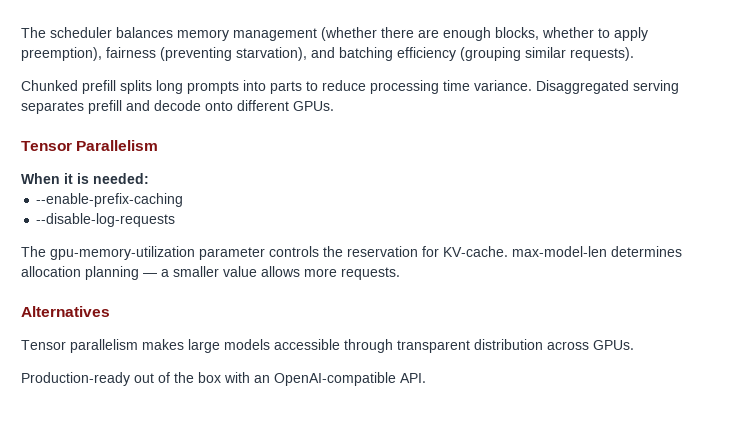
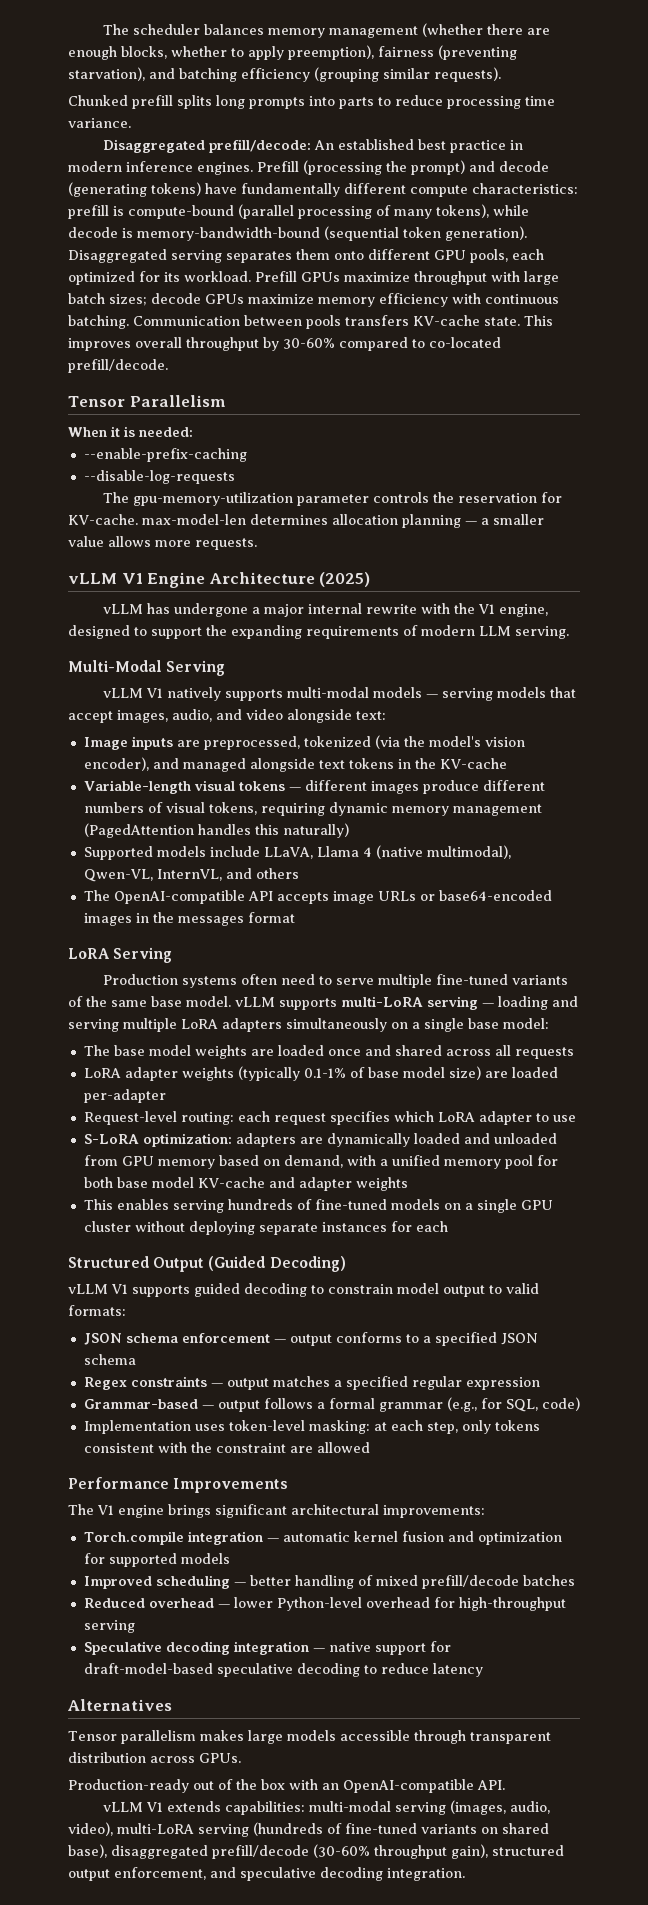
[536,80,679,94] [21,100,334,114] Disaggregated serving separates prefill and decode onto different GPUs. -> [102,139,523,153] [68,160,549,175] [68,182,578,197] [68,204,529,219] [68,226,527,241] [68,249,544,263] [68,271,559,285] [68,293,559,307] [68,315,553,329] [68,337,501,351] [68,359,168,373] // Disaggregated prefill/decode: An established best practice in modern inference engines. Prefill (processing the prompt) and decode (generating tokens) have fundamentally different compute characteristics: prefill is compute-bound (parallel processing of many tokens), while decode is memory-bandwidth-bound (sequential token generation). Disaggregated serving separates them onto different GPU pools, each optimized for its workload. Prefill GPUs maximize throughput with large batch sizes; decode GPUs maximize memory efficiency with continuous batching. Communication between pools transfers KV-cache state. This improves overall throughput by 30-60% compared to co-located prefill/decode.
(400, 273) none -> [68,572,371,588] [102,603,548,617] [68,625,569,639] [68,660,226,676] [102,687,576,701] [68,709,386,723] [83,735,525,750] [83,757,507,772] [83,780,545,794] [83,802,542,816] [83,823,349,838] [83,845,511,860] [83,868,299,882] [83,890,552,904] [83,912,295,926] [68,947,173,963] [102,974,568,988] [68,996,578,1010] [68,1018,549,1032] [83,1045,574,1059] [83,1066,558,1081] [83,1089,166,1103] [83,1111,576,1125] [83,1133,557,1147] [83,1155,558,1169] [83,1177,408,1191] [83,1199,553,1213] [83,1221,448,1235] [68,1256,346,1272] [68,1283,539,1297] [68,1305,126,1316] [83,1332,538,1346] [83,1354,136,1365] [83,1376,540,1390] [83,1397,580,1412] [83,1420,540,1434] [83,1442,370,1453] [68,1477,289,1493] [68,1504,485,1518] [83,1531,562,1545] [83,1553,230,1567] [83,1575,575,1589] [83,1597,566,1611] [83,1620,135,1633] [83,1641,451,1655] [83,1663,483,1677] // vLLM V1 Engine Architecture (2025) // vLLM has undergone a major internal rewrite with the V1 engine, designed to support the expanding requirements of modern LLM serving. // Multi-Modal Serving // vLLM V1 natively supports multi-modal models — serving models that accept images, audio, and video alongside text: // Image inputs are preprocessed, tokenized (via the model's vision encoder), and managed alongside text tokens in the KV-cache // Variable-length visual tokens — different images produce different numbers of visual tokens, requiring dynamic memory management (PagedAttention handles this naturally) // Supported models include LLaVA, Llama 4 (native multimodal), Qwen-VL, InternVL, and others // The OpenAI-compatible API accepts image URLs or base64-encoded images in the messages format // LoRA Serving // Production systems often need to serve multiple fine-tuned variants of the same base model. vLLM supports multi-LoRA serving — loading and serving multiple LoRA adapters simultaneously on a single base model: // The base model weights are loaded once and shared across all requests // LoRA adapter weights (typically 0.1-1% of base model size) are loaded per-adapter // Request-level routing: each request specifies which LoRA adapter to use // S-LoRA optimization: adapters are dynamically loaded and unloaded from GPU memory based on demand, with a unified memory pool for both base model KV-cache and adapter weights // This enables serving hundreds of fine-tuned models on a single GPU cluster without deploying separate instances for each // Structured Output (Guided Decoding) // vLLM V1 supports guided decoding to constrain model output to valid formats: // JSON schema enforcement — output conforms to a specified JSON schema // Regex constraints — output matches a specified regular expression // Grammar-based — output follows a formal grammar (e.g., for SQL, code) // Implementation uses token-level masking: at each step, only tokens consistent with the constraint are allowed // Performance Improvements // The V1 engine brings significant architectural improvements: // Torch.compile integration — automatic kernel fusion and optimization for supported models // Improved scheduling — better handling of mixed prefill/decode batches // Reduced overhead — lower Python-level overhead for high-throughput serving // Speculative decoding integration — native support for draft-model-based speculative decoding to reduce latency
(426, 378) none -> [102,1800,550,1815] [68,1822,549,1837] [68,1844,564,1859] [68,1867,465,1881] // vLLM V1 extends capabilities: multi-modal serving (images, audio, video), multi-LoRA serving (hundreds of fine-tuned variants on shared base), disaggregated prefill/decode (30-60% throughput gain), structured output enforcement, and speculative decoding integration.

